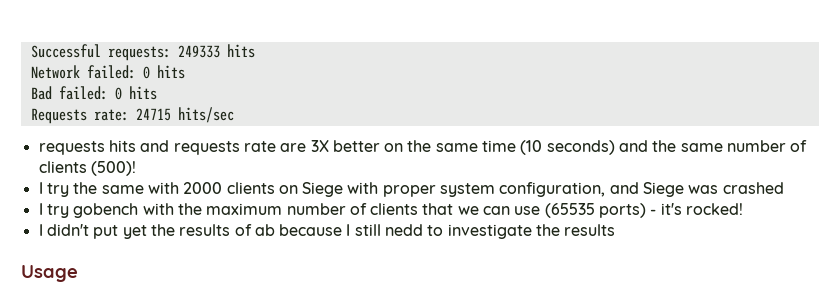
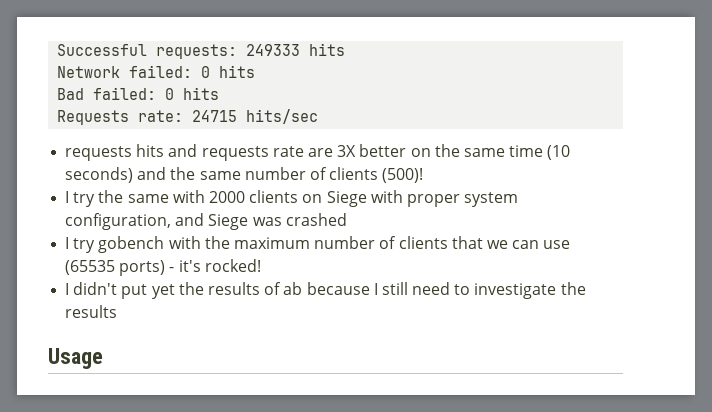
[385,224,424,236] nedd -> [412,282,451,295] need

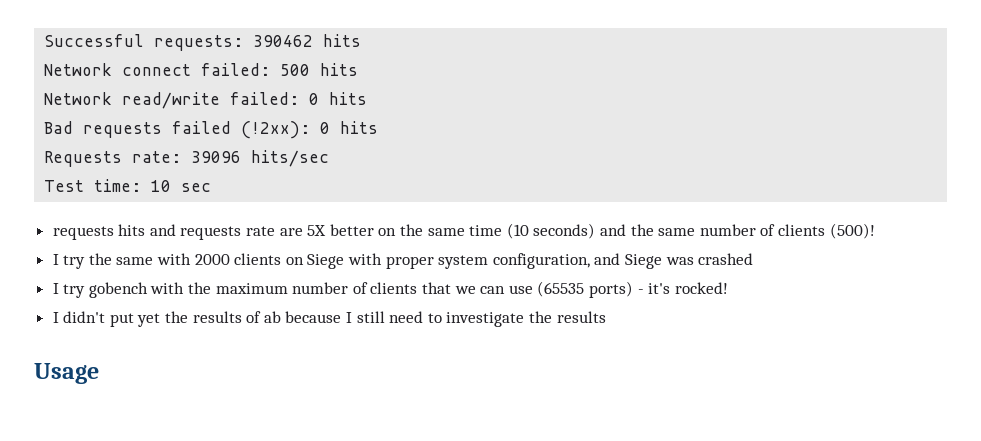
[246,43,346,56] [57,66,121,78] 249333 hits // Network -> [253,34,362,47] [44,63,359,76] [44,92,221,109] 390462 hits // Network connect failed: 500 hits // Network read/write
[93,87,157,100] failed: -> [83,121,311,139] requests failed (!2xx):
[192,110,238,122] 24715 -> [191,151,242,163] 39096
(319, 116) none -> [44,179,212,192] // Test time: 10 sec
[337,145,357,157] 3X -> [307,225,327,236] 5X

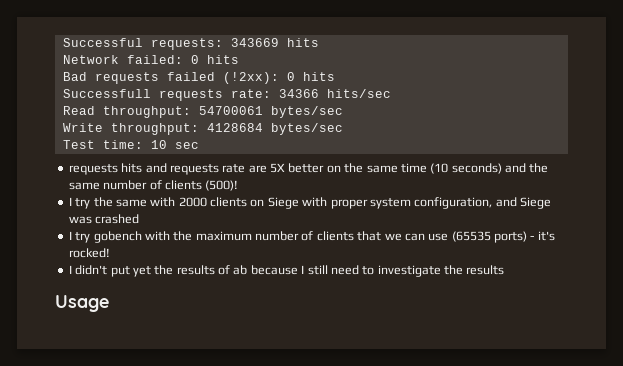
[253,34,362,47] [44,63,359,76] [44,92,221,109] 390462 hits // Network connect failed: 500 hits // Network read/write -> [230,38,319,47] [62,55,119,64] 343669 hits // Network
[44,150,330,167] Requests rate: 39096 hits/sec -> [62,89,391,101] [62,106,343,118] [62,123,343,135] Successfull requests rate: 34366 hits/sec // Read throughput: 54700061 bytes/sec // Write throughput: 4128684 bytes/sec

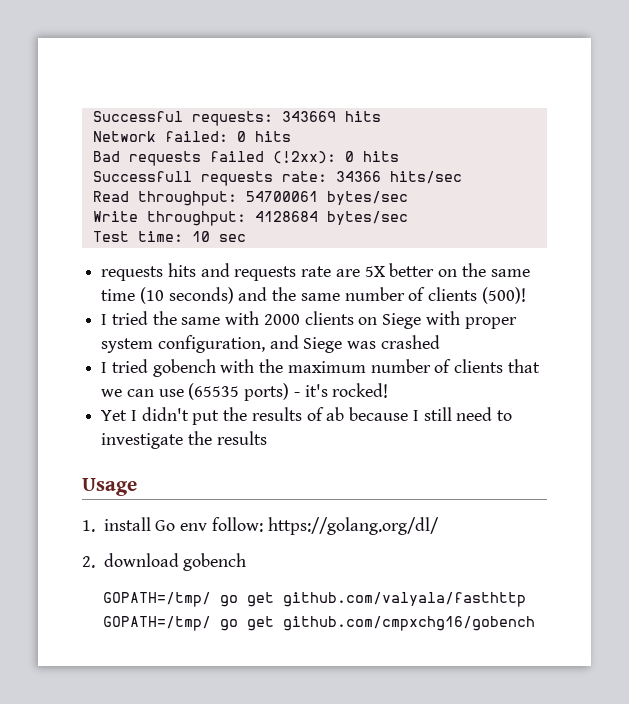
[75,198,91,209] try -> [111,311,148,325] tried
[75,232,91,243] try -> [111,359,148,373] tried
(110, 253) none -> [101,410,128,421] Yet
[132,266,151,277] yet -> (220, 417) none
(109, 303) none -> [82,517,439,535] [82,553,247,571] [102,592,526,607] [102,616,535,631] // 1. install Go env follow: https://golang.org/dl/ // 2. download gobench // GOPATH=/tmp/ go get github.com/valyala/fasthttp GOPATH=/tmp/ go get github.com/cmpxchg16/gobench

